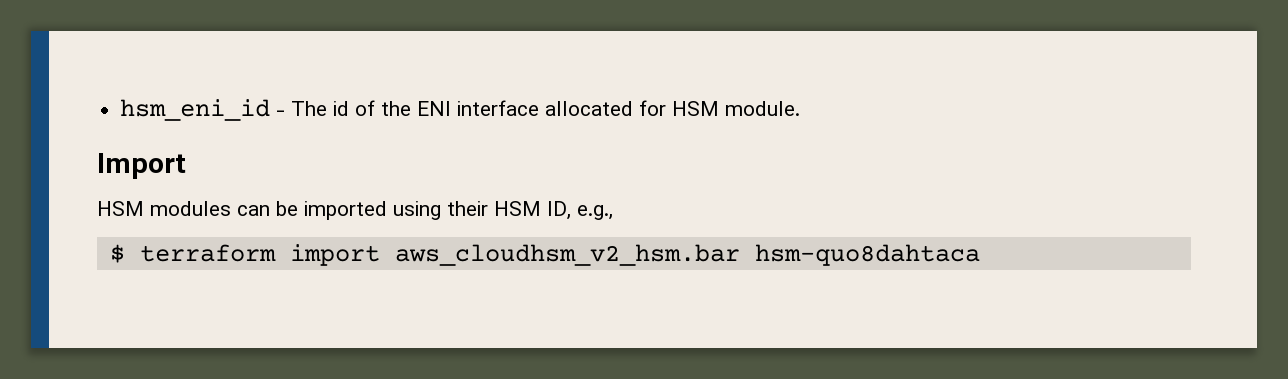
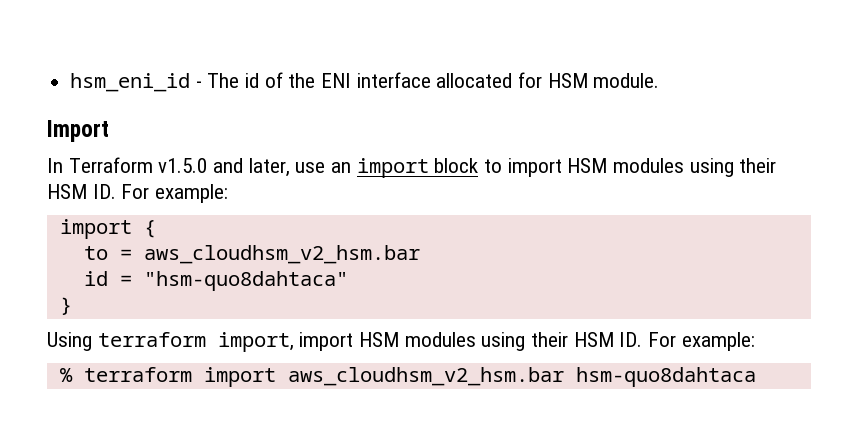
[97,201,613,220] [109,244,125,263] HSM modules can be imported using their HSM ID, e.g., // $ -> [47,157,777,178] [47,184,229,203] [59,219,156,239] [83,245,420,264] [83,271,348,291] [59,297,72,315] [47,332,755,352] [59,368,73,382] In Terraform v1.5.0 and later, use an import block to import HSM modules using their HSM ID. For example: // import { // to = aws_cloudhsm_v2_hsm.bar // id = "hsm-quo8dahtaca" // } // Using terraform import, import HSM modules using their HSM ID. For example: // %

